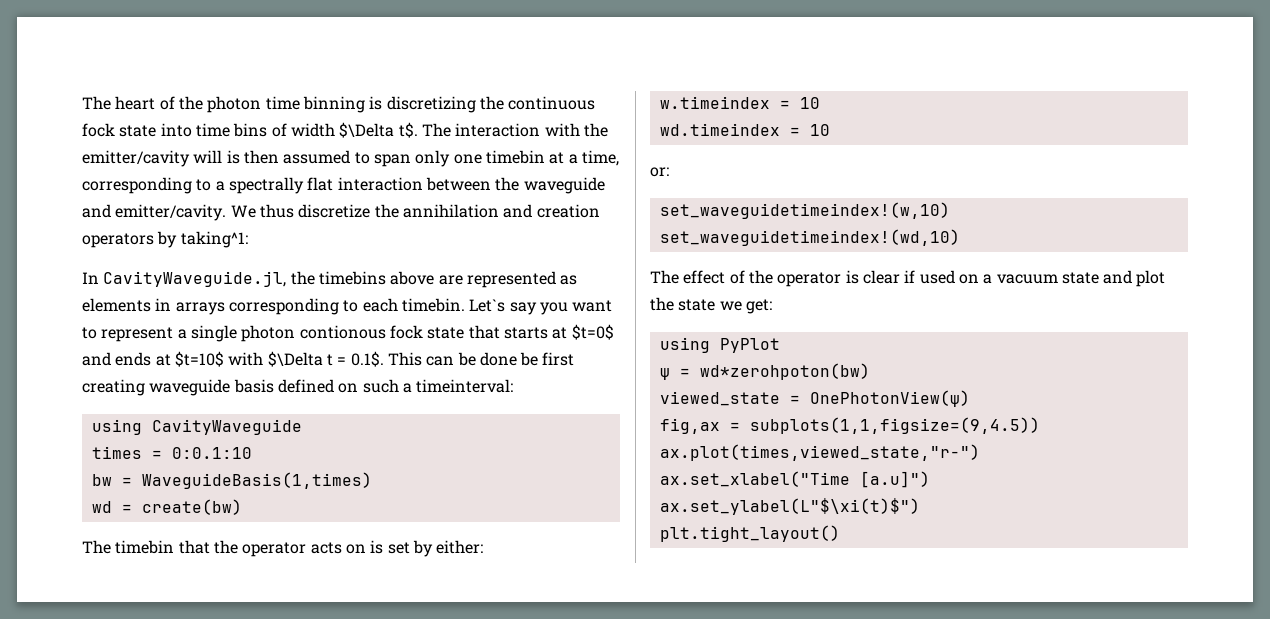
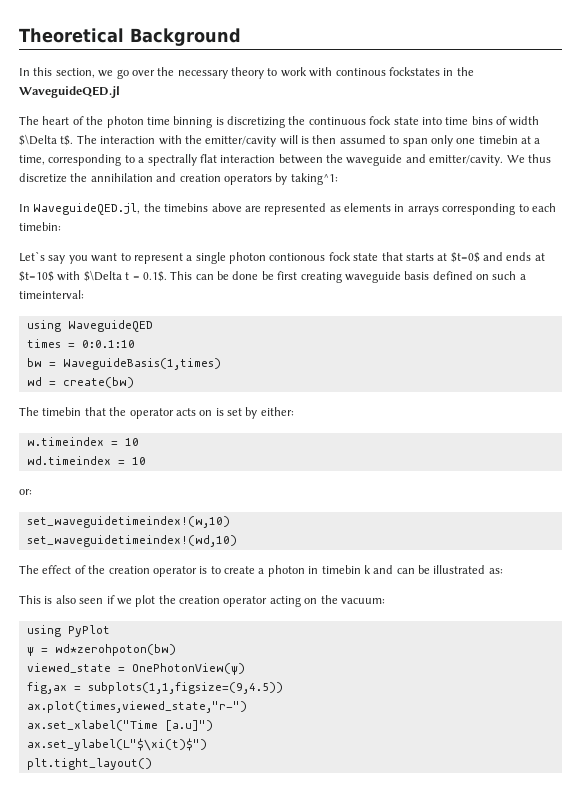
(82, 103) none -> [19,28,241,46] [19,67,474,79] [19,86,120,98] Theoretical Background // In this section, we go over the necessary theory to work with continous fockstates in the WaveguideQED.jl //
[103,271,287,287] CavityWaveguide.jl, -> [33,203,141,215] WaveguideQED.jl,
[401,298,465,312] timebin. -> [19,222,61,231] timebin: //
[151,419,302,435] CavityWaveguide -> [67,320,153,332] WaveguideQED
(773, 277) none -> [108,566,150,574] creation
[862,270,1166,287] [650,297,772,314] clear if used on a vacuum state and plot the state we get: -> [210,565,503,577] [19,595,385,607] to create a photon in timebin k and can be illustrated as: // This is also seen if we plot the creation operator acting on the vacuum:

